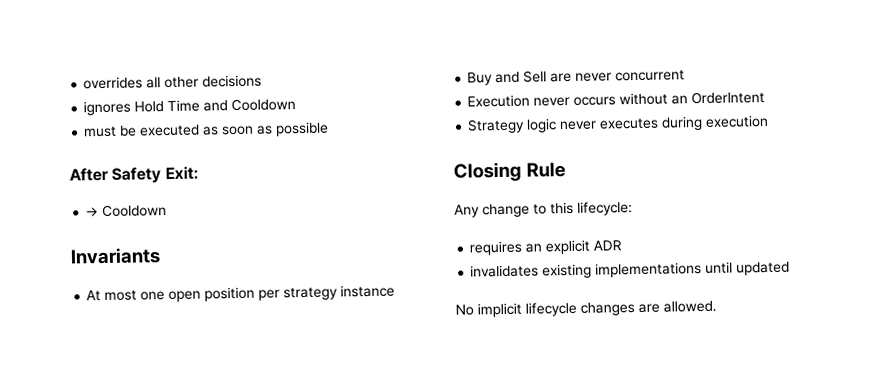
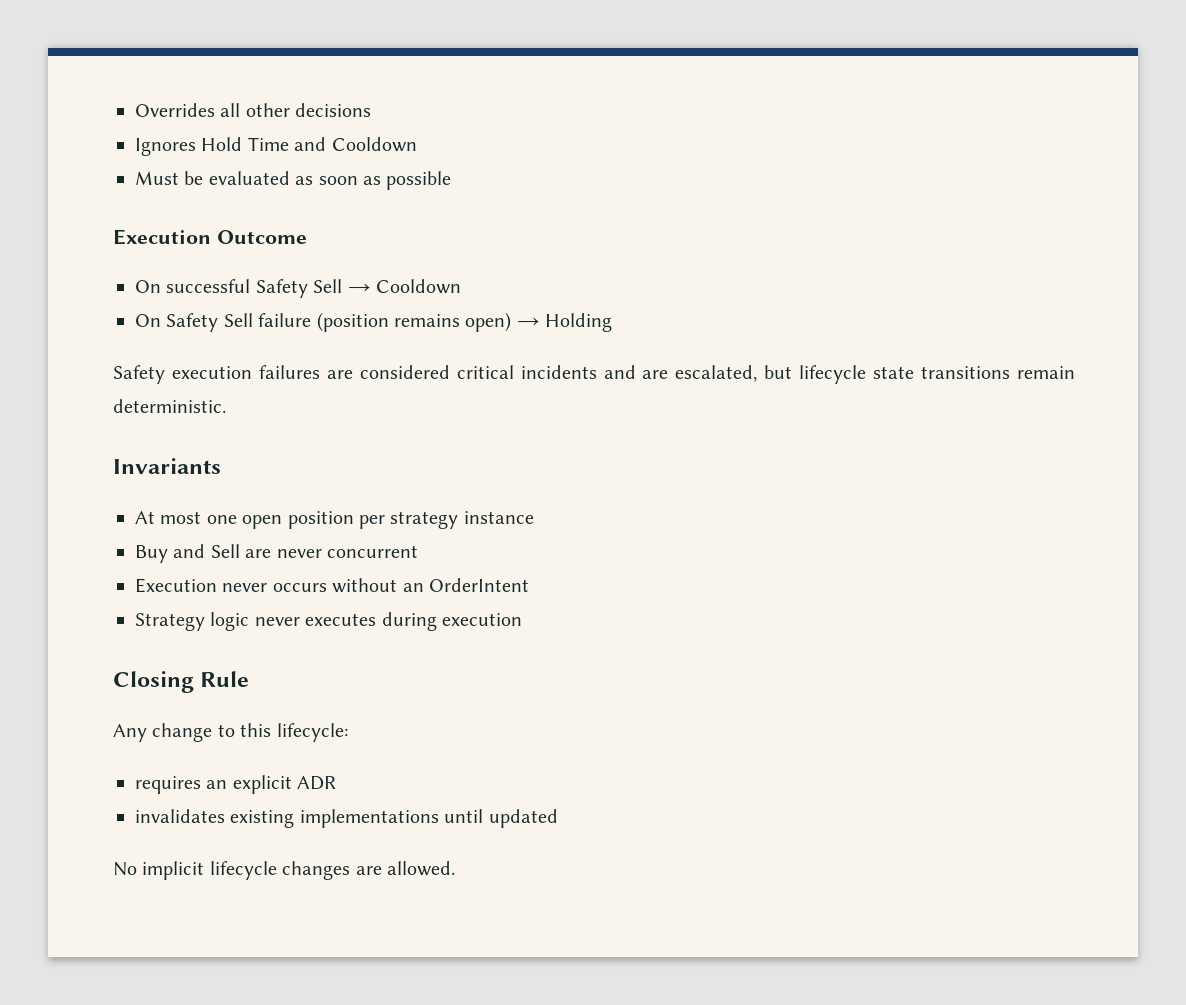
[83,76,144,90] overrides -> [135,103,215,117] Overrides
[83,100,132,116] ignores -> [135,138,196,156] Ignores
[83,124,201,138] must be executed -> [135,171,290,185] Must be evaluated
[69,166,199,184] [85,204,168,218] After Safety Exit: // → Cooldown -> [113,229,307,245] [135,279,461,298] [135,312,613,332] [113,365,1075,384] [113,399,226,413] Execution Outcome // On successful Safety Sell → Cooldown // On Safety Sell failure (position remains open) → Holding // Safety execution failures are considered critical incidents and are escalated, but lifecycle state transitions remain deterministic.

